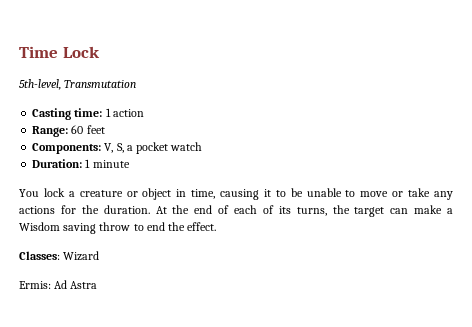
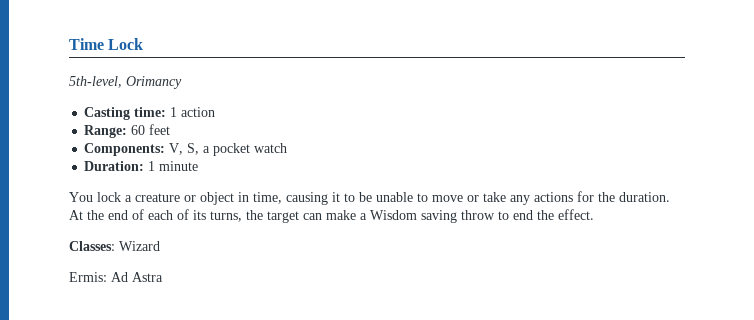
[64,80,137,88] Transmutation -> [126,76,182,89] Orimancy

